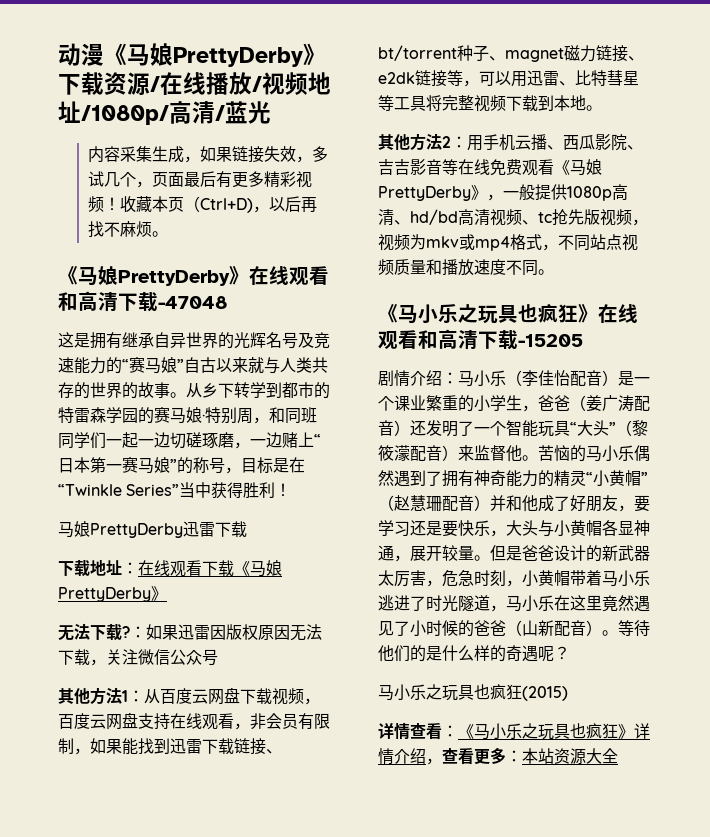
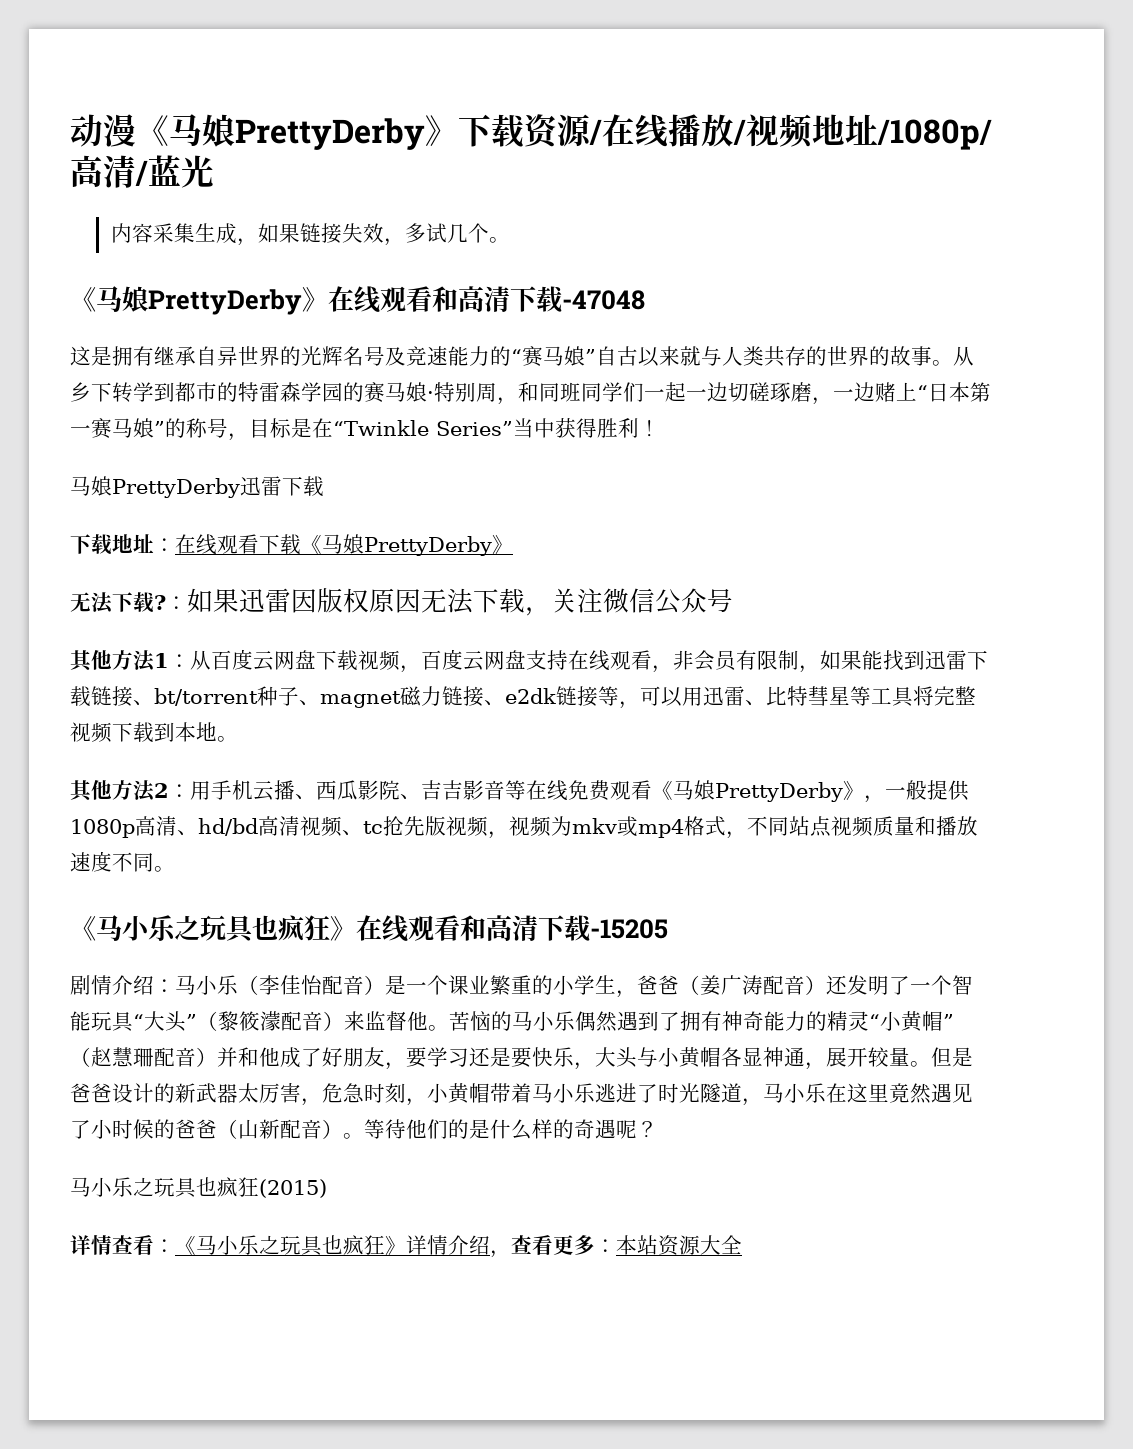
[135,171,312,188] [87,196,317,213] [87,221,152,237] ，页面最后有更多精彩视频！收藏本页（Ctrl+D)，以后再找不麻烦 -> (489, 233) none

